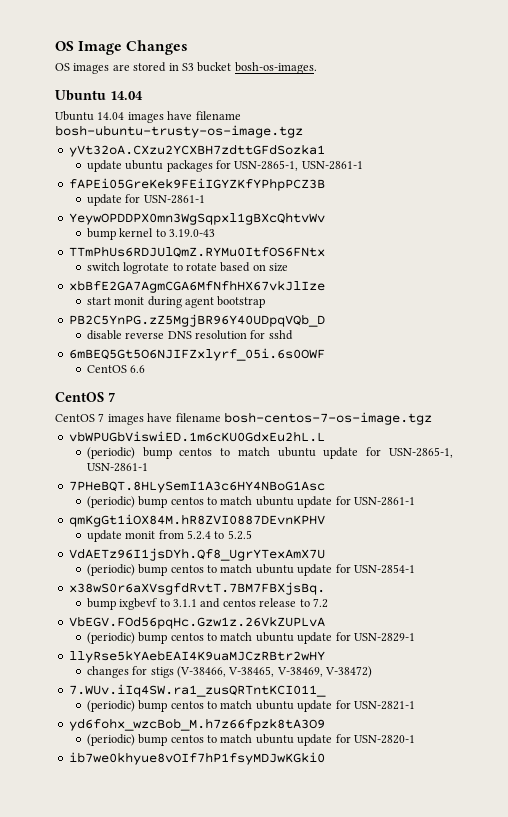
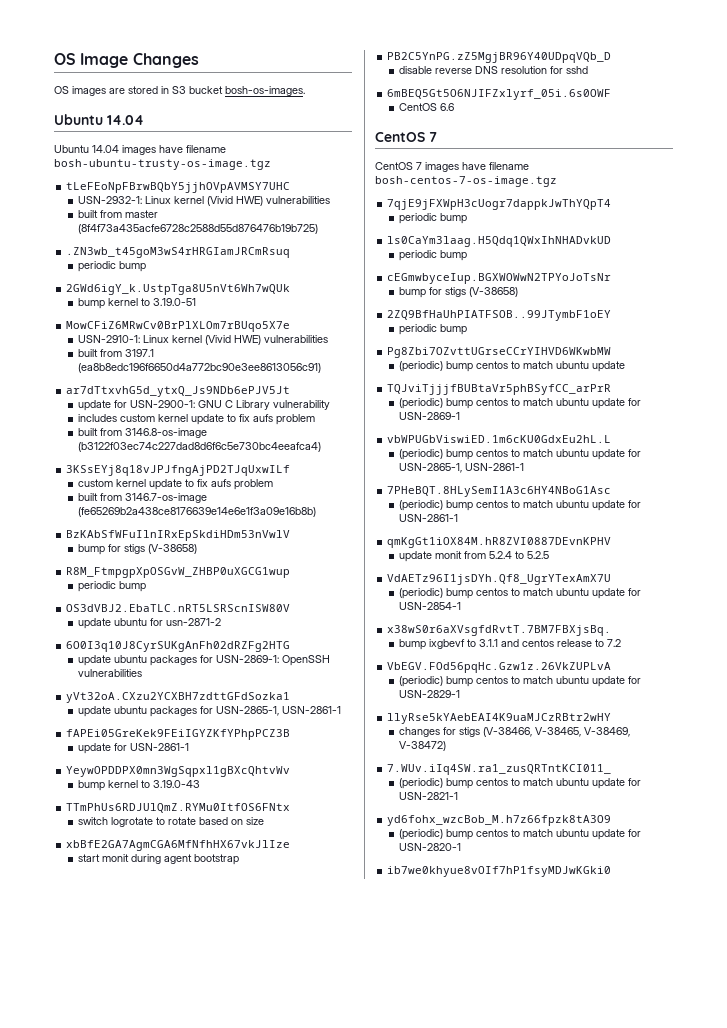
(303, 131) none -> [66,182,291,193] [78,196,331,206] [78,210,159,218] [78,224,319,234] [66,247,291,258] [78,261,147,272] [66,284,291,295] [78,298,197,309] [66,321,291,332] [78,335,329,345] [78,349,155,357] [78,363,322,373] [66,386,291,397] [78,400,331,411] [78,414,316,425] [78,428,208,438] [78,442,322,452] [66,465,291,476] [78,479,274,490] [78,493,208,503] [78,507,317,517] [66,530,291,541] [78,544,198,555] [66,567,291,578] [78,581,147,592] [66,604,291,612] [78,618,222,629] [66,641,291,652] [78,655,331,666] [78,669,143,677] // tLeFEoNpFBrwBQbY5jjhOVpAVMSY7UHC // USN-2932-1: Linux kernel (Vivid HWE) vulnerabilities // built from master (8f4f73a435acfe6728c2588d55d876476b19b725) // .ZN3wb_t45goM3wS4rHRGIamJRCmRsuq // periodic bump // 2GWd6igY_k.UstpTga8U5nVt6Wh7wQUk // bump kernel to 3.19.0-51 // MowCFiZ6MRwCv0BrPlXLOm7rBUqo5X7e // USN-2910-1: Linux kernel (Vivid HWE) vulnerabilities // built from 3197.1 (ea8b8edc196f6650d4a772bc90e3ee8613056c91) // ar7dTtxvhG5d_ytxQ_Js9NDb6ePJV5Jt // update for USN-2900-1: GNU C Library vulnerability // includes custom kernel update to fix aufs problem // built from 3146.8-os-image (b3122f03ec74c227dad8d6f6c5e730bc4eeafca4) // 3KSsEYj8q18vJPJfngAjPD2TJqUxwILf // custom kernel update to fix aufs problem // built from 3146.7-os-image (fe65269b2a438ce8176639e14e6e1f3a09e16b8b) // BzKAbSfWFuIlnIRxEpSkdiHDm53nVwlV // bump for stigs (V-38658) // R8M_FtmpgpXpOSGvW_ZHBP0uXGCG1wup // periodic bump // OS3dVBJ2.EbaTLC.nRT5LSRScnISW80V // update ubuntu for usn-2871-2 // 6O0I3q10J8CyrSUKgAnFh02dRZFg2HTG // update ubuntu packages for USN-2869-1: OpenSSH vulnerabilities
(432, 418) none -> [387,199,612,210] [399,213,468,224] [387,236,612,247] [399,250,468,261] [387,273,612,284] [399,287,519,298] [387,310,612,321] [399,324,468,335] [387,347,612,358] [399,361,626,372] [387,384,612,395] [399,398,642,409] [399,412,461,420] // 7qjE9jFXWpH3cUogr7dappkJwThYQpT4 // periodic bump // ls0CaYm3laag.H5Qdq1QWxIhNHADvkUD // periodic bump // cEGmwbyceIup.BGXWOWwN2TPYoJoTsNr // bump for stigs (V-38658) // 2ZQ9BfHaUhPIATFSOB..99JTymbF1oEY // periodic bump // Pg8Zbi7OZvttUGrseCCrYIHVD6WKwbMW // (periodic) bump centos to match ubuntu update // TQJviTjjjfBUBtaVr5phBSyfCC_arPrR // (periodic) bump centos to match ubuntu update for USN-2869-1

